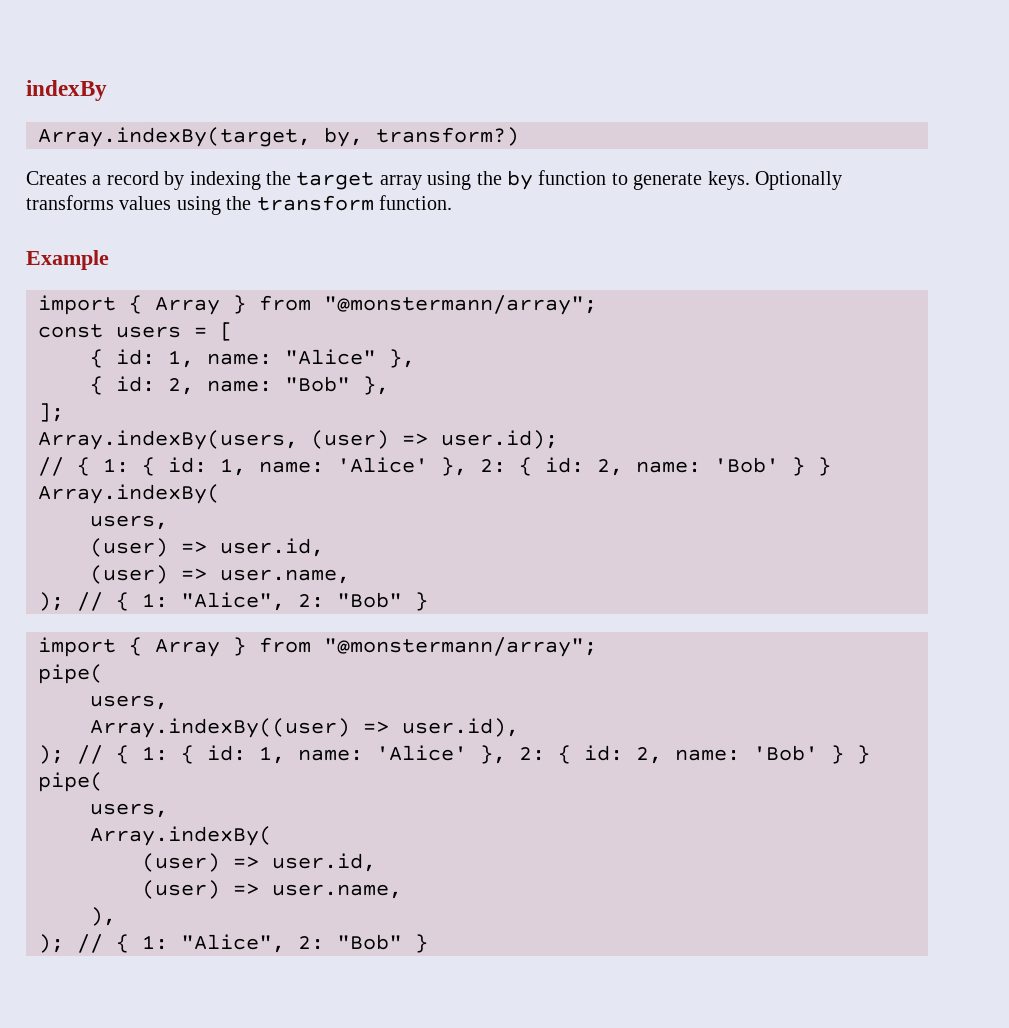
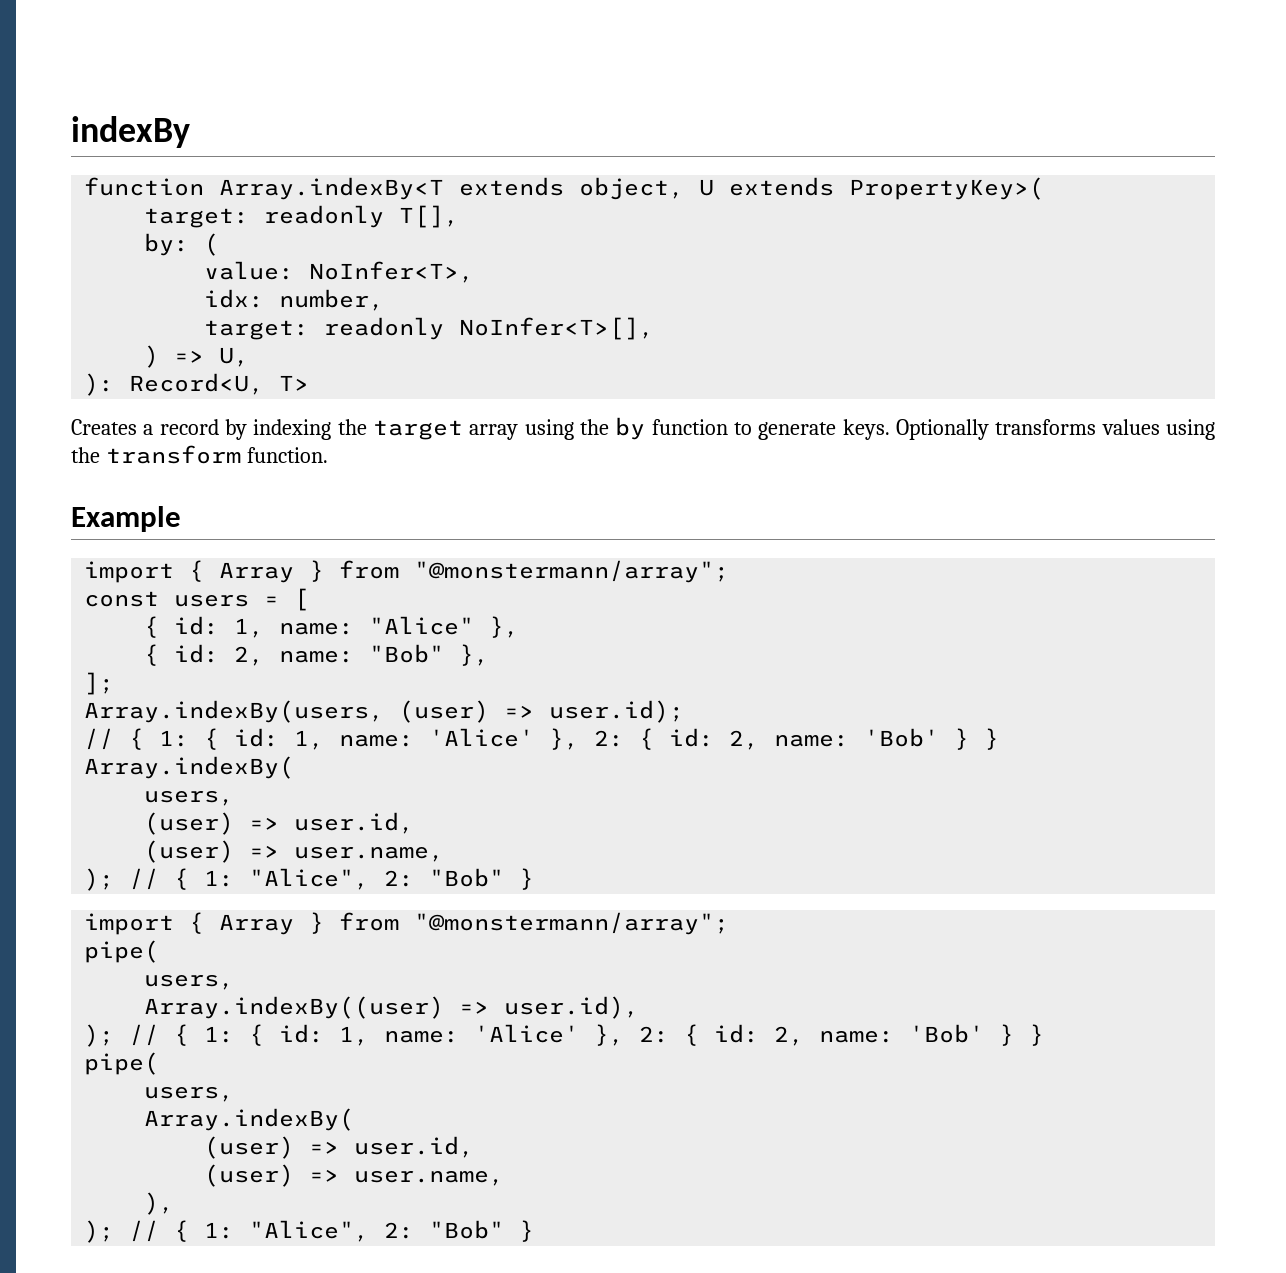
[38,127,519,147] Array.indexBy(target, by, transform?) -> [84,177,1045,200] [144,205,460,228] [144,233,220,256] [204,261,475,283] [204,289,385,311] [204,317,655,340] [144,345,250,368] [84,373,310,396] function Array.indexBy<T extends object, U extends PropertyKey>( // target: readonly T[], // by: ( // value: NoInfer<T>, // idx: number, // target: readonly NoInfer<T>[], // ) => U, // ): Record<U, T>

